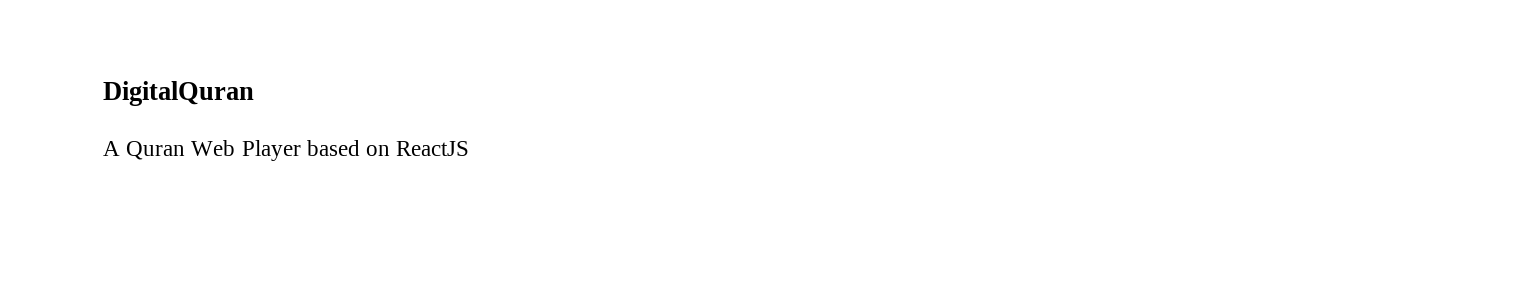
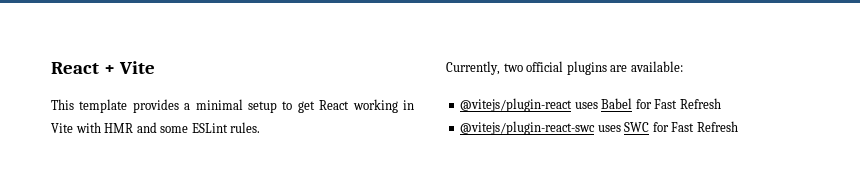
[103,81,254,106] [103,140,470,161] DigitalQuran // A Quran Web Player based on ReactJS -> [51,61,155,74] [51,99,414,113] [51,122,261,133] [446,61,683,75] [460,98,721,112] [460,121,738,135] React + Vite // This template provides a minimal setup to get React working in Vite with HMR and some ESLint rules. // Currently, two official plugins are available: // @vitejs/plugin-react uses Babel for Fast Refresh // @vitejs/plugin-react-swc uses SWC for Fast Refresh

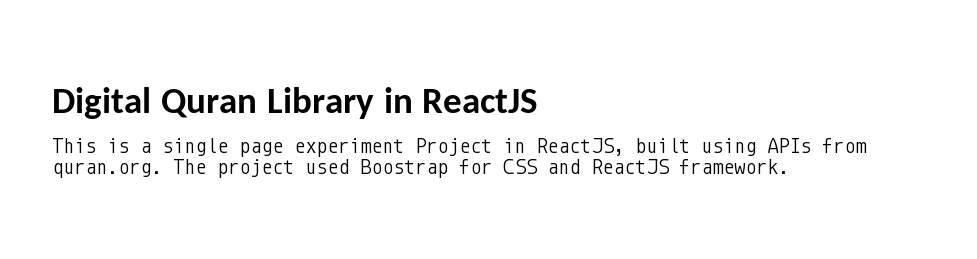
[51,61,155,74] [51,99,414,113] [51,122,261,133] [446,61,683,75] [460,98,721,112] [460,121,738,135] React + Vite // This template provides a minimal setup to get React working in Vite with HMR and some ESLint rules. // Currently, two official plugins are available: // @vitejs/plugin-react uses Babel for Fast Refresh // @vitejs/plugin-react-swc uses SWC for Fast Refresh -> [52,87,538,119] [52,138,867,157] [52,159,789,178] Digital Quran Library in ReactJS // This is a single page experiment Project in ReactJS, built using APIs from quran.org. The project used Boostrap for CSS and ReactJS framework.

